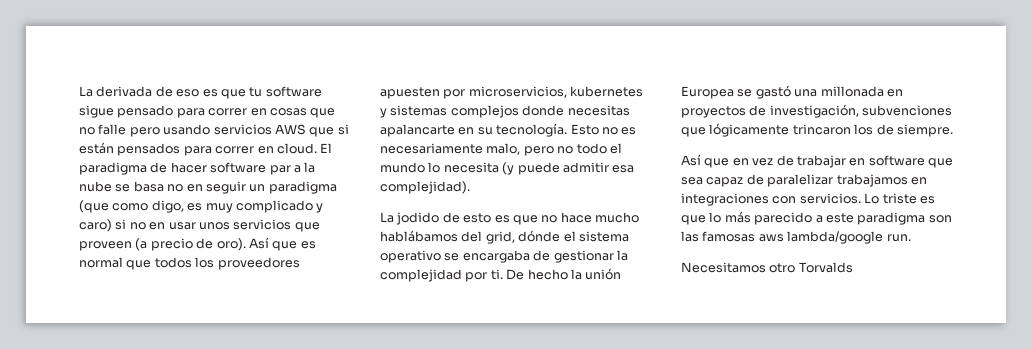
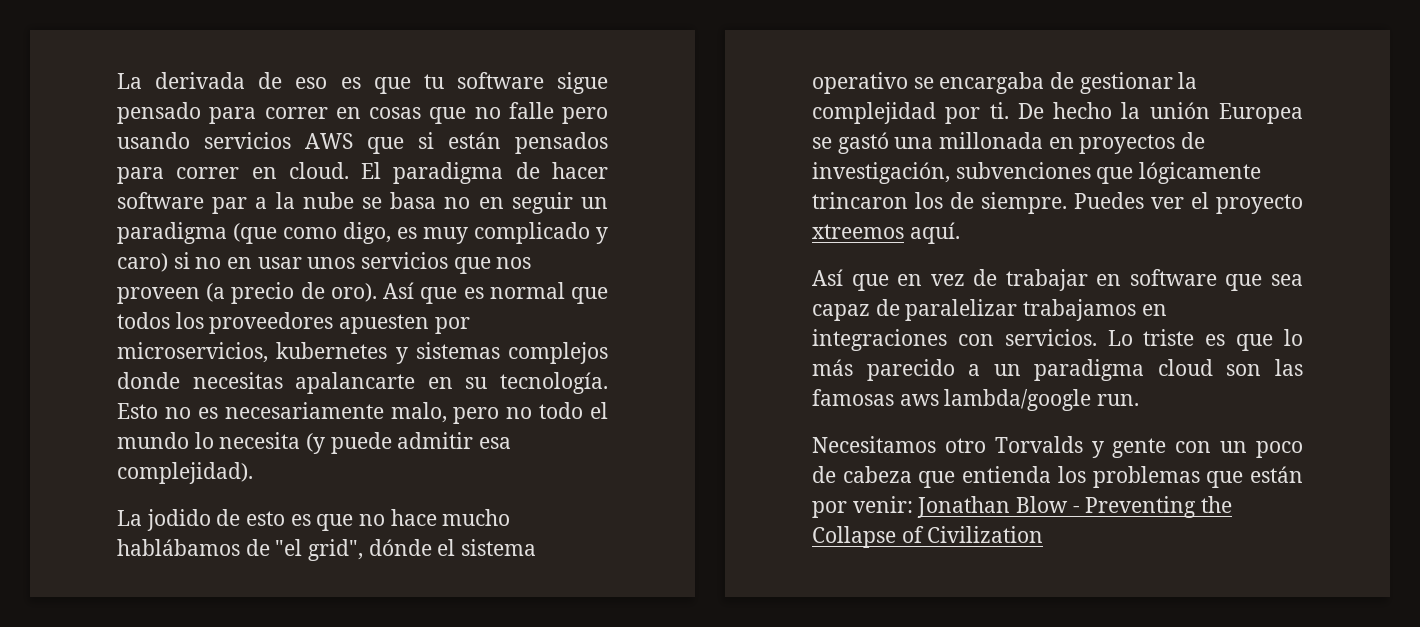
(320, 227) none -> [496,257,532,269] nos
[461,231,515,244] del grid, -> [245,539,364,561] de "el grid",
(953, 130) none -> [1074,192,1303,214] [812,222,960,244] Puedes ver el proyecto xtreemos aquí.
[825,212,926,225] este paradigma -> [993,359,1213,381] un paradigma cloud
(853, 267) none -> [1091,438,1303,458] [812,466,1303,488] [812,496,1233,518] [812,526,1044,548] y gente con un poco de cabeza que entienda los problemas que están por venir: Jonathan Blow - Preventing the Collapse of Civilization

